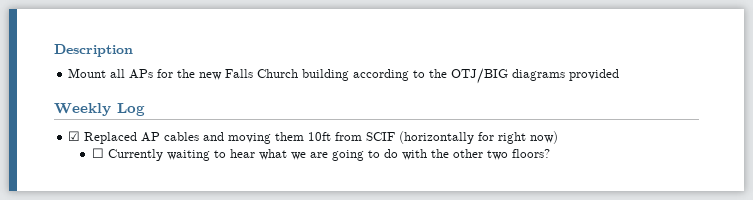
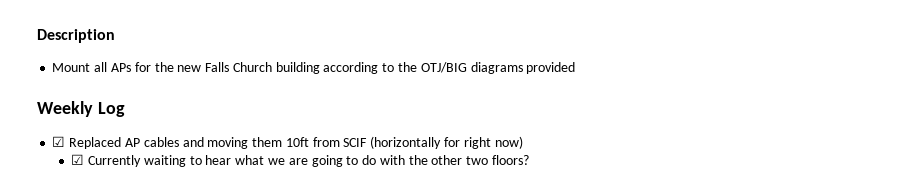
[91,148,104,158] ☐ -> [71,154,85,165] ☑

